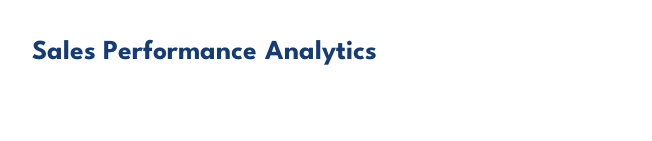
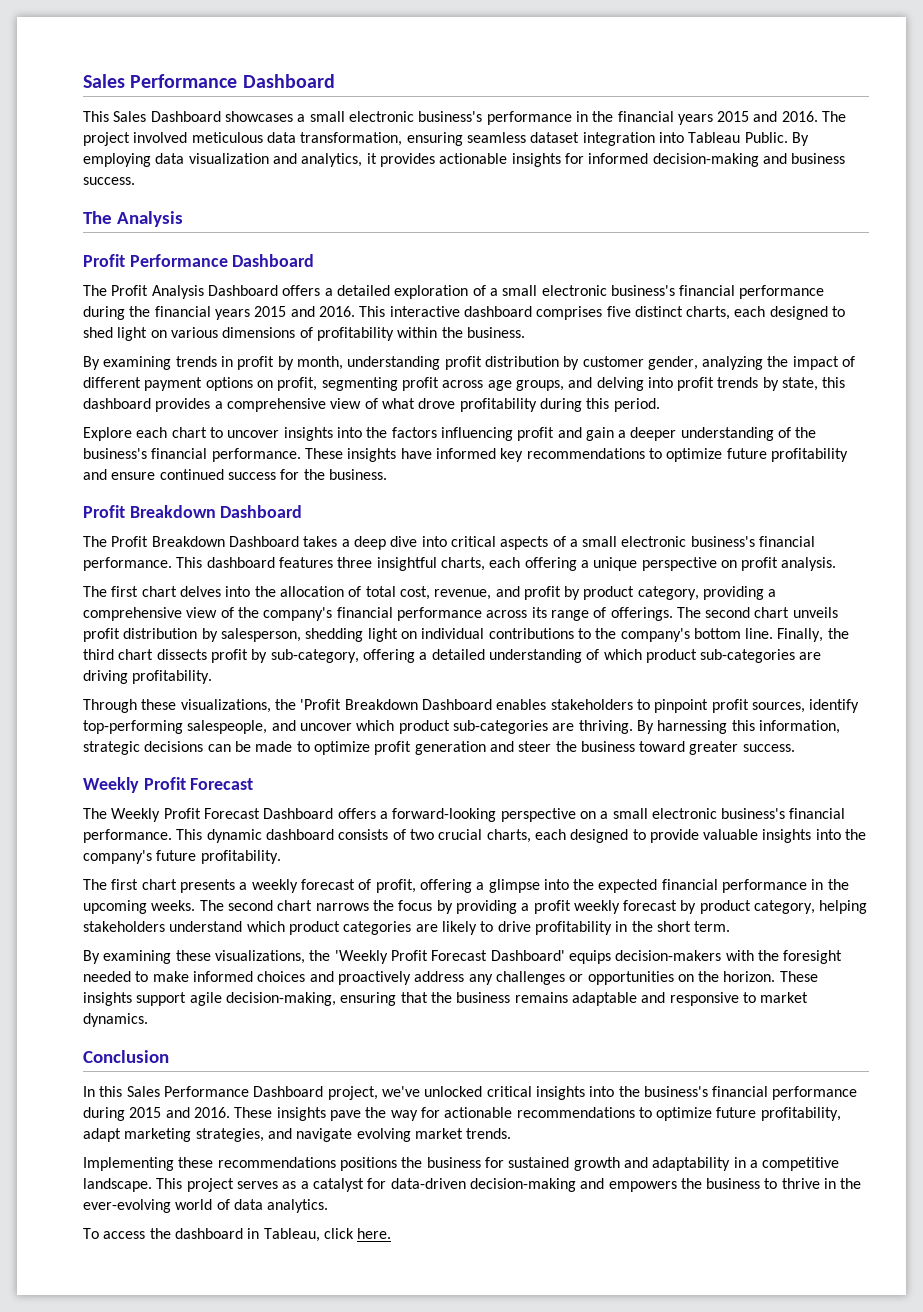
[32,39,377,65] Sales Performance Analytics -> [83,74,335,88] [83,111,847,125] [83,132,809,146] [83,153,846,167] [83,177,135,185] [83,211,183,227] [83,254,315,267] [83,285,825,299] [83,306,846,320] [83,327,525,341] [83,356,856,370] [83,377,846,391] [83,398,660,412] [83,427,817,441] [83,448,848,462] [83,469,387,480] [83,505,303,518] [83,536,816,550] [83,557,837,571] [83,586,777,600] [83,607,838,621] [83,628,849,642] [83,649,822,663] [83,670,213,684] [83,699,860,713] [83,720,840,734] [83,741,795,755] [83,777,254,793] [83,808,846,822] [83,829,867,843] [83,850,281,864] [83,879,849,893] [83,900,868,914] [83,921,731,935] [83,950,843,964] [83,971,818,985] [83,992,809,1006] [83,1013,148,1027] [83,1050,169,1063] [83,1086,858,1100] [83,1107,841,1121] [83,1128,512,1142] [83,1157,840,1171] [83,1178,862,1192] [83,1199,329,1213] [83,1228,392,1242] Sales Performance Dashboard // This Sales Dashboard showcases a small electronic business's performance in the financial years 2015 and 2016. The project involved meticulous data transformation, ensuring seamless dataset integration into Tableau Public. By employing data visualization and analytics, it provides actionable insights for informed decision-making and business success. // The Analysis // Profit Performance Dashboard // The Profit Analysis Dashboard offers a detailed exploration of a small electronic business's financial performance during the financial years 2015 and 2016. This interactive dashboard comprises five distinct charts, each designed to shed light on various dimensions of profitability within the business. // By examining trends in profit by month, understanding profit distribution by customer gender, analyzing the impact of different payment options on profit, segmenting profit across age groups, and delving into profit trends by state, this dashboard provides a comprehensive view of what drove profitability during this period. // Explore each chart to uncover insights into the factors influencing profit and gain a deeper understanding of the business's financial performance. These insights have informed key recommendations to optimize future profitability and ensure continued success for the business. // Profit Breakdown Dashboard // The Profit Breakdown Dashboard takes a deep dive into critical aspects of a small electronic business's financial performance. This dashboard features three insightful charts, each offering a unique perspective on profit analysis. // The first chart delves into the allocation of total cost, revenue, and profit by product category, providing a comprehensive view of the company's financial performance across its range of offerings. The second chart unveils profit distribution by salesperson, shedding light on individual contributions to the company's bottom line. Finally, the third chart dissects profit by sub-category, offering a detailed understanding of which product sub-categories are driving profitability. // Through these visualizations, the 'Profit Breakdown Dashboard enables stakeholders to pinpoint profit sources, identify top-performing salespeople, and uncover which product sub-categories are thriving. By harnessing this information, strategic decisions can be made to optimize profit generation and steer the business toward greater success. // Weekly Profit Forecast // The Weekly Profit Forecast Dashboard offers a forward-looking perspective on a small electronic business's financial performance. This dynamic dashboard consists of two crucial charts, each designed to provide valuable insights into the company's future profitability. // The first chart presents a weekly forecast of profit, offering a glimpse into the expected financial performance in the upcoming weeks. The second chart narrows the focus by providing a profit weekly forecast by product category, helping stakeholders understand which product categories are likely to drive profitability in the short term. // By examining these visualizations, the 'Weekly Profit Forecast Dashboard' equips decision-makers with the foresight needed to make informed choices and proactively address any challenges or opportunities on the horizon. These insights support agile decision-making, ensuring that the business remains adaptable and responsive to market dynamics. // Conclusion // In this Sales Performance Dashboard project, we've unlocked critical insights into the business's financial performance during 2015 and 2016. These insights pave the way for actionable recommendations to optimize future profitability, adapt marketing strategies, and navigate evolving market trends. // Implementing these recommendations positions the business for sustained growth and adaptability in a competitive landscape. This project serves as a catalyst for data-driven decision-making and empowers the business to thrive in the ever-evolving world of data analytics. // To access the dashboard in Tableau, click here.

